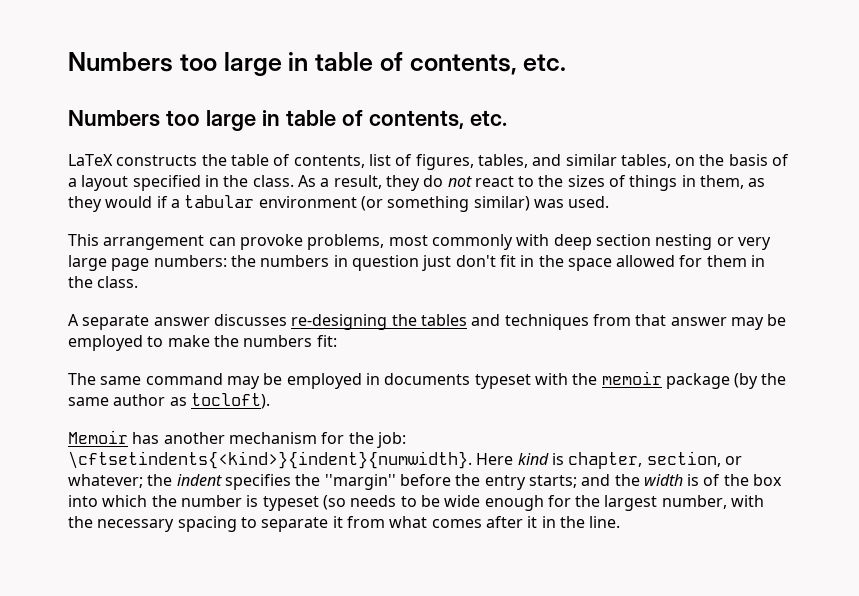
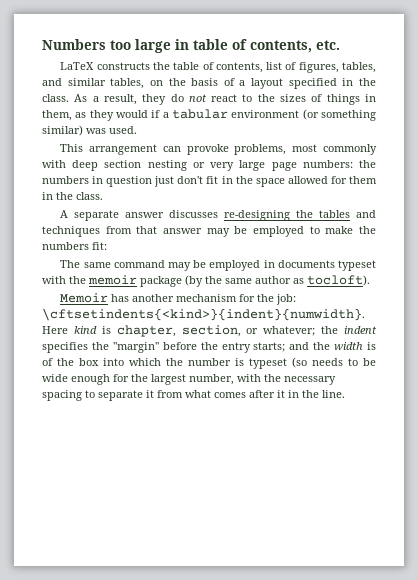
[68,52,567,76] [68,110,507,131] Numbers too large in table of contents, etc. // Numbers too large in table of contents, etc. -> [42,39,340,53] Numbers too large in table of contents, etc.

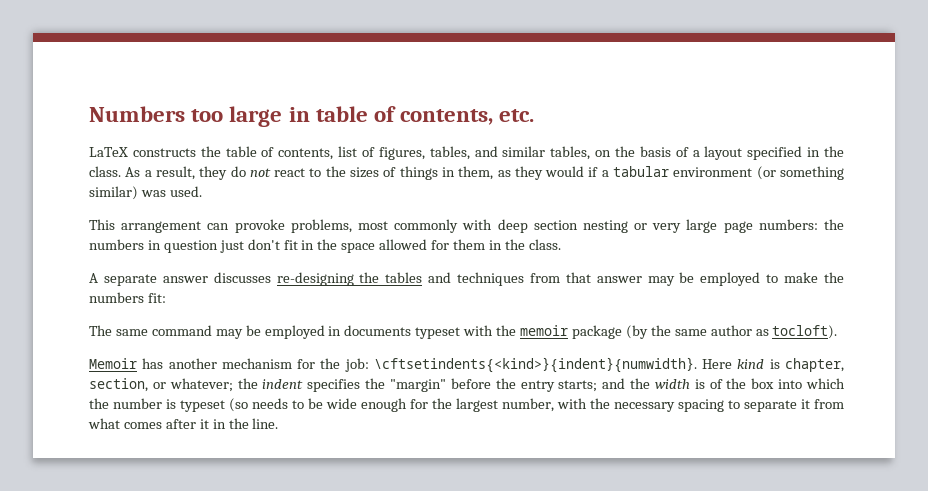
[112,342,159,353] ''margin'' -> [389,379,446,392] "margin"

